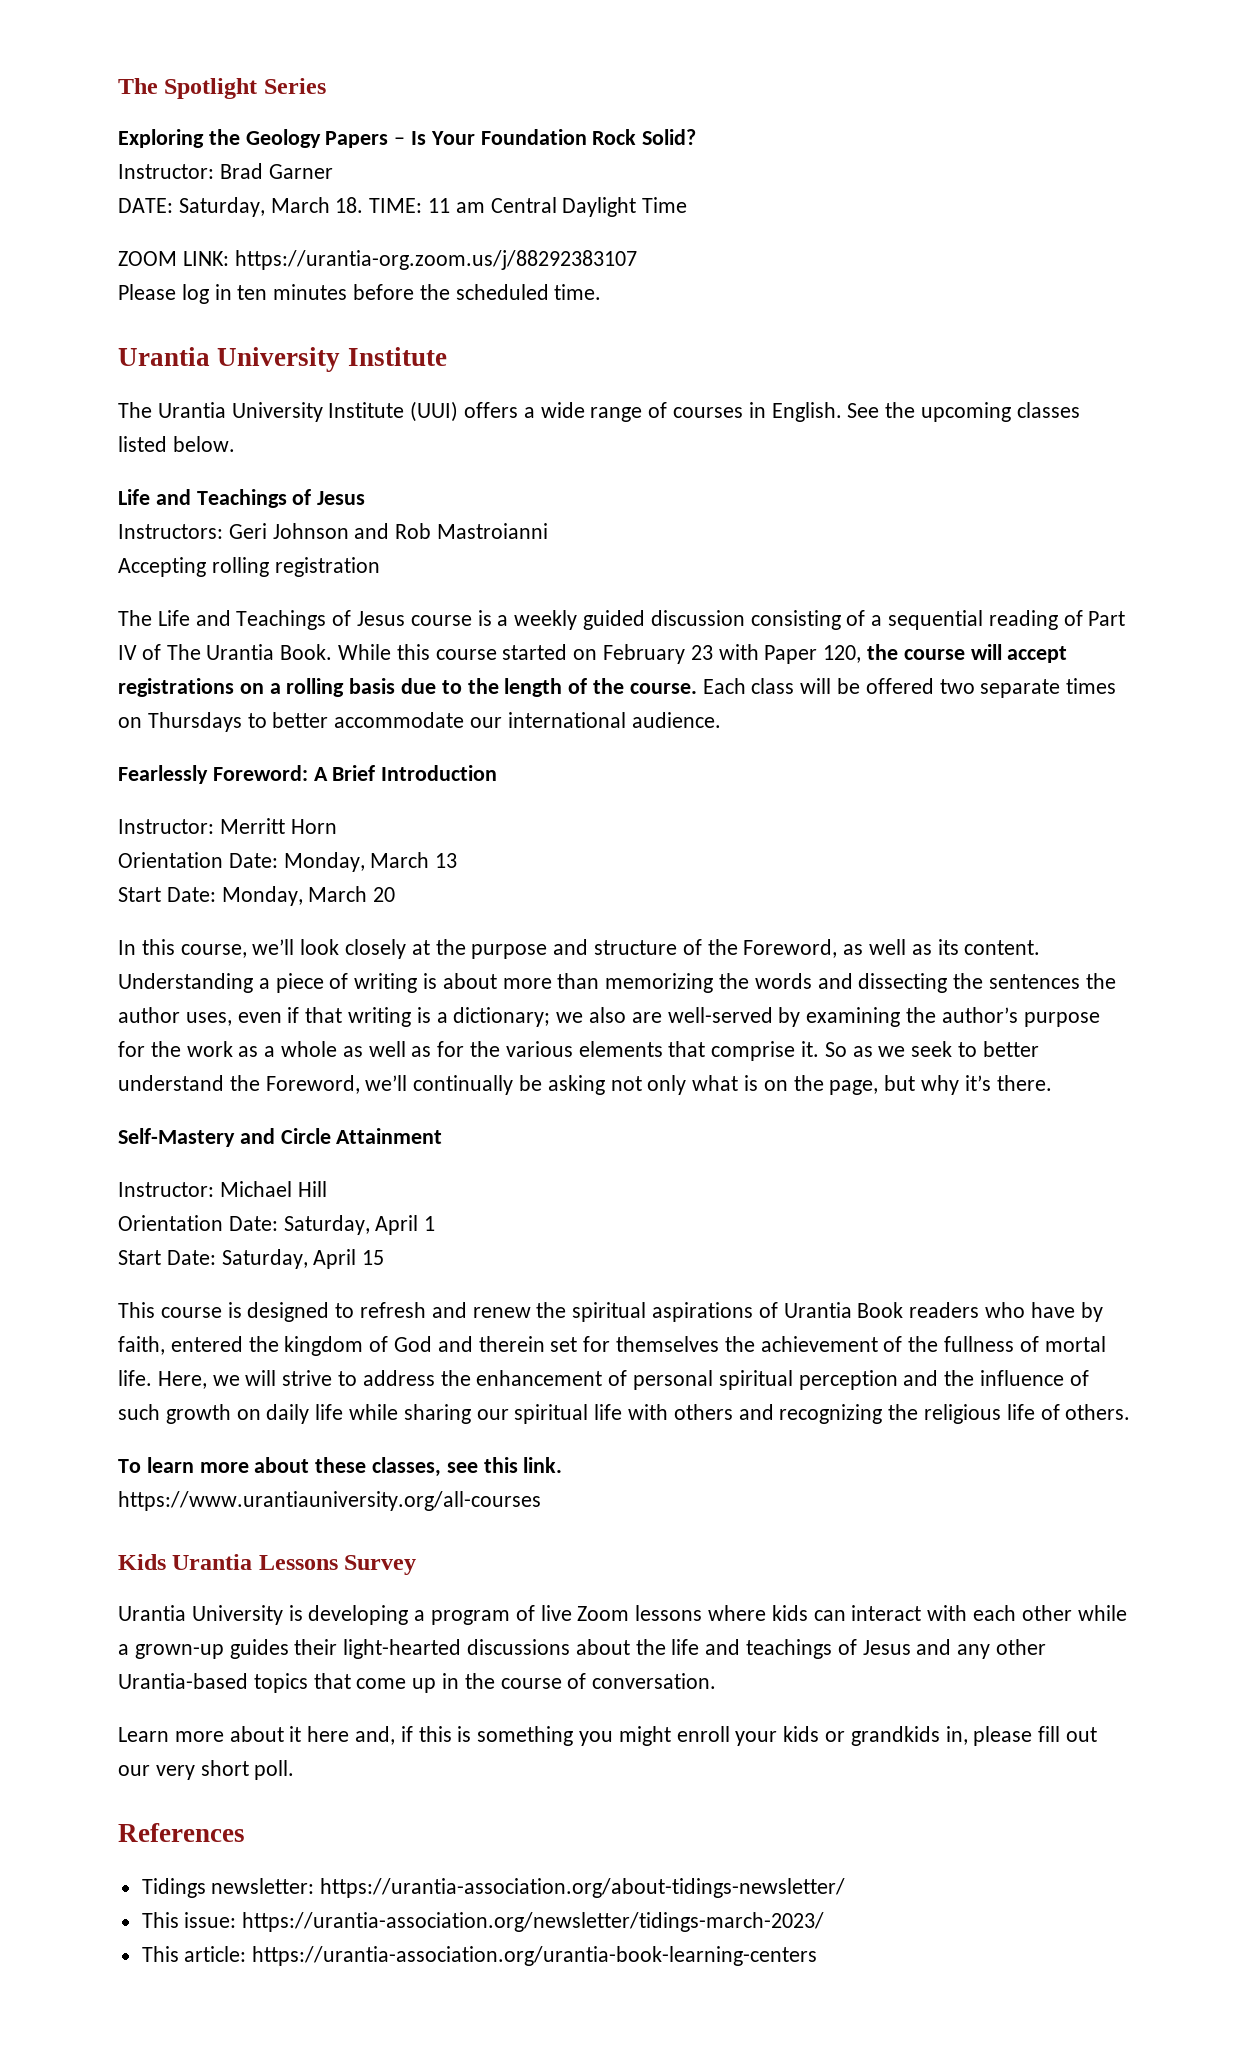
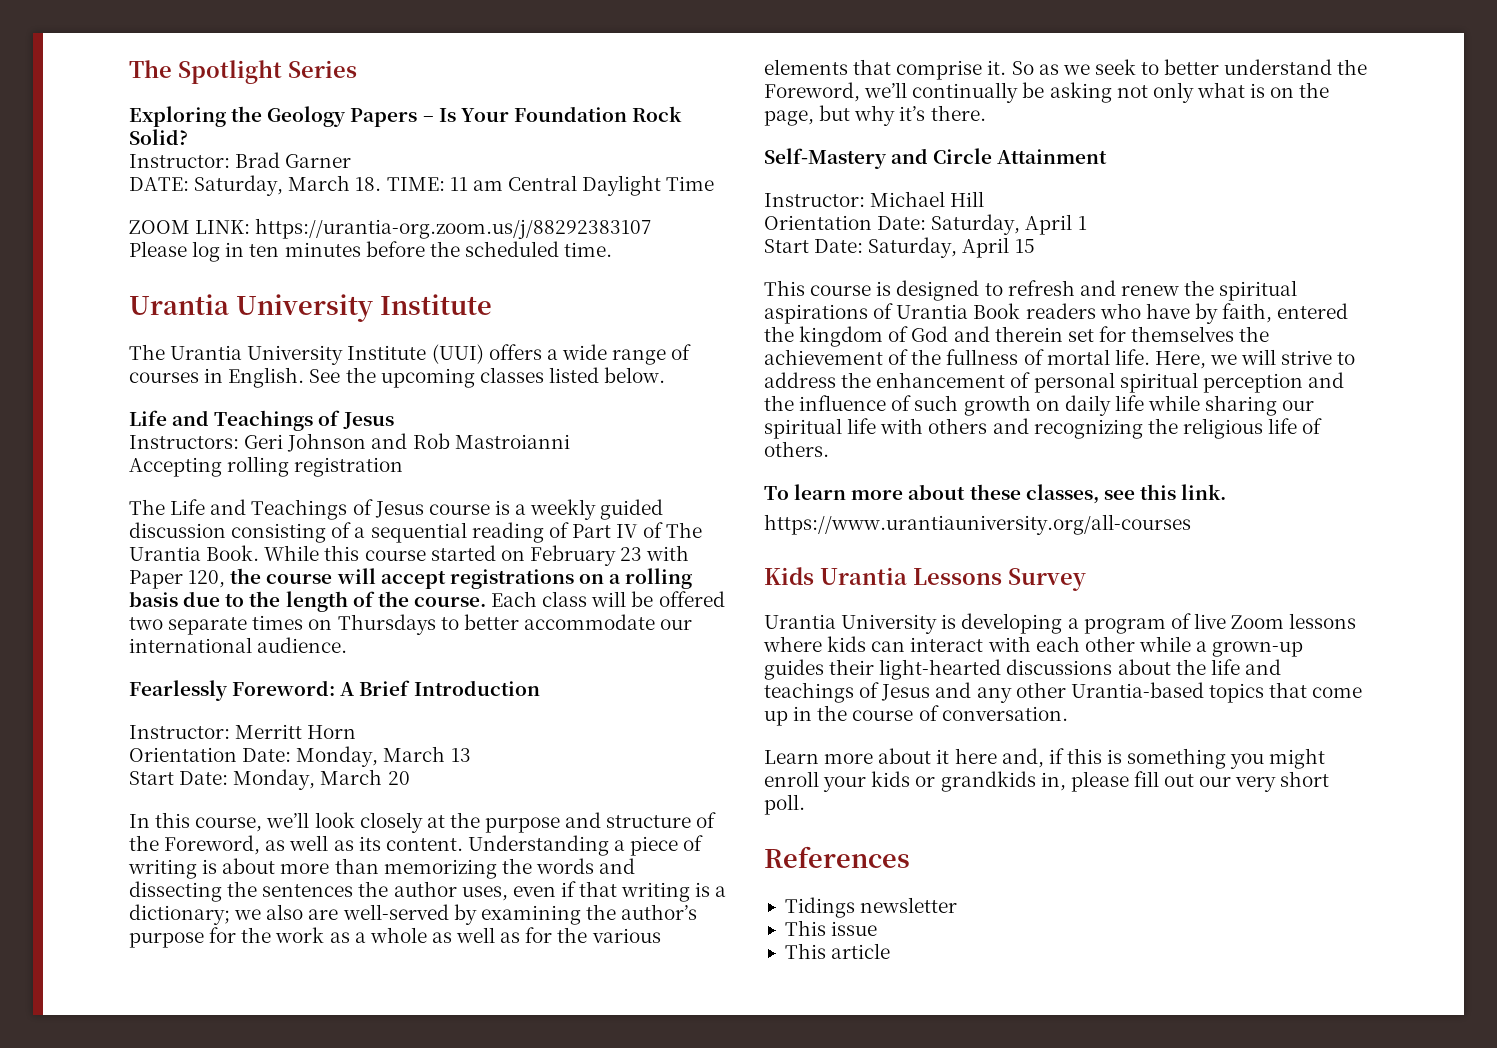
[211,1878,846,1898] [141,1912,825,1932] [141,1946,818,1966] newsletter: https://urantia-association.org/about-tidings-newsletter/ // This issue: https://urantia-association.org/newsletter/tidings-march-2023/ // This article: https://urantia-association.org/urantia-book-learning-centers -> [860,897,958,913] [784,920,878,936] [784,943,891,959] newsletter // This issue // This article

